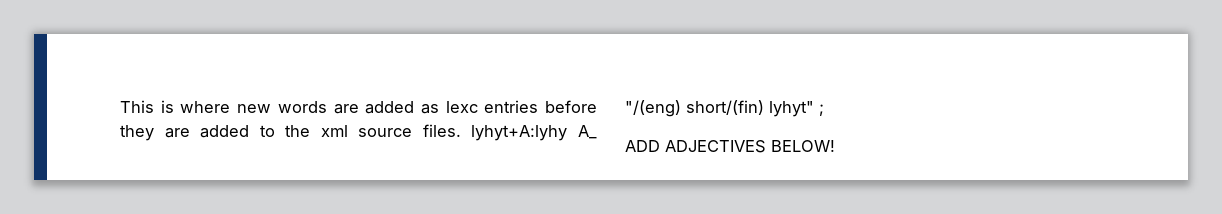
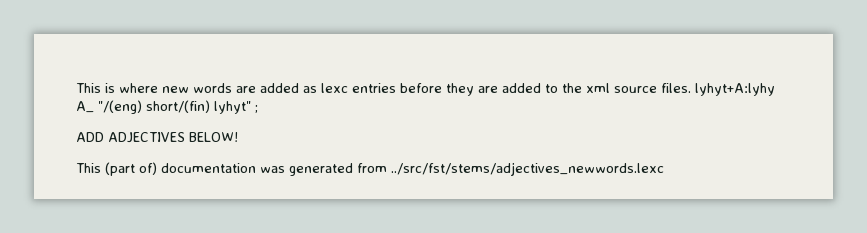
(835, 146) none -> [76,162,664,176] // This (part of) documentation was generated from ../src/fst/stems/adjectives_newwords.lexc

